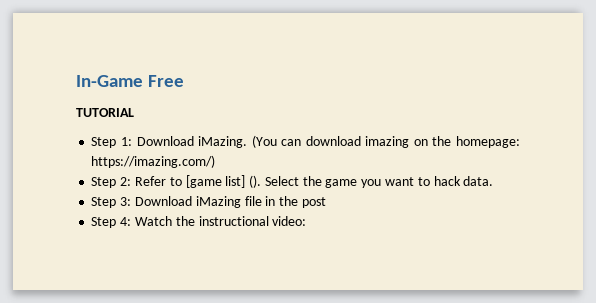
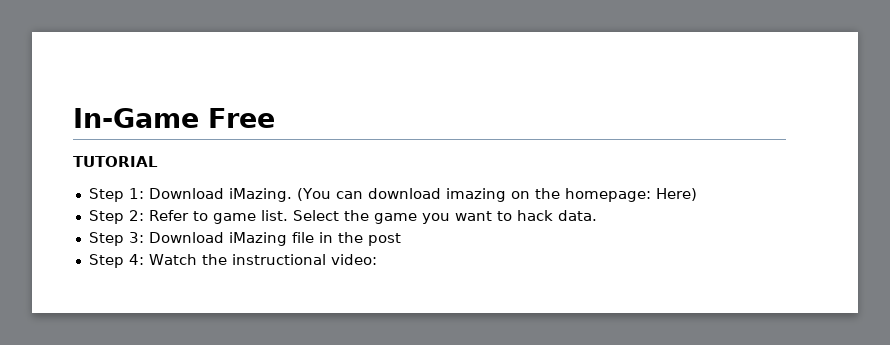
[91,155,216,168] https://imazing.com/) -> [655,188,697,201] Here)
[185,175,262,188] [game list] (). -> [212,210,288,224] game list.

